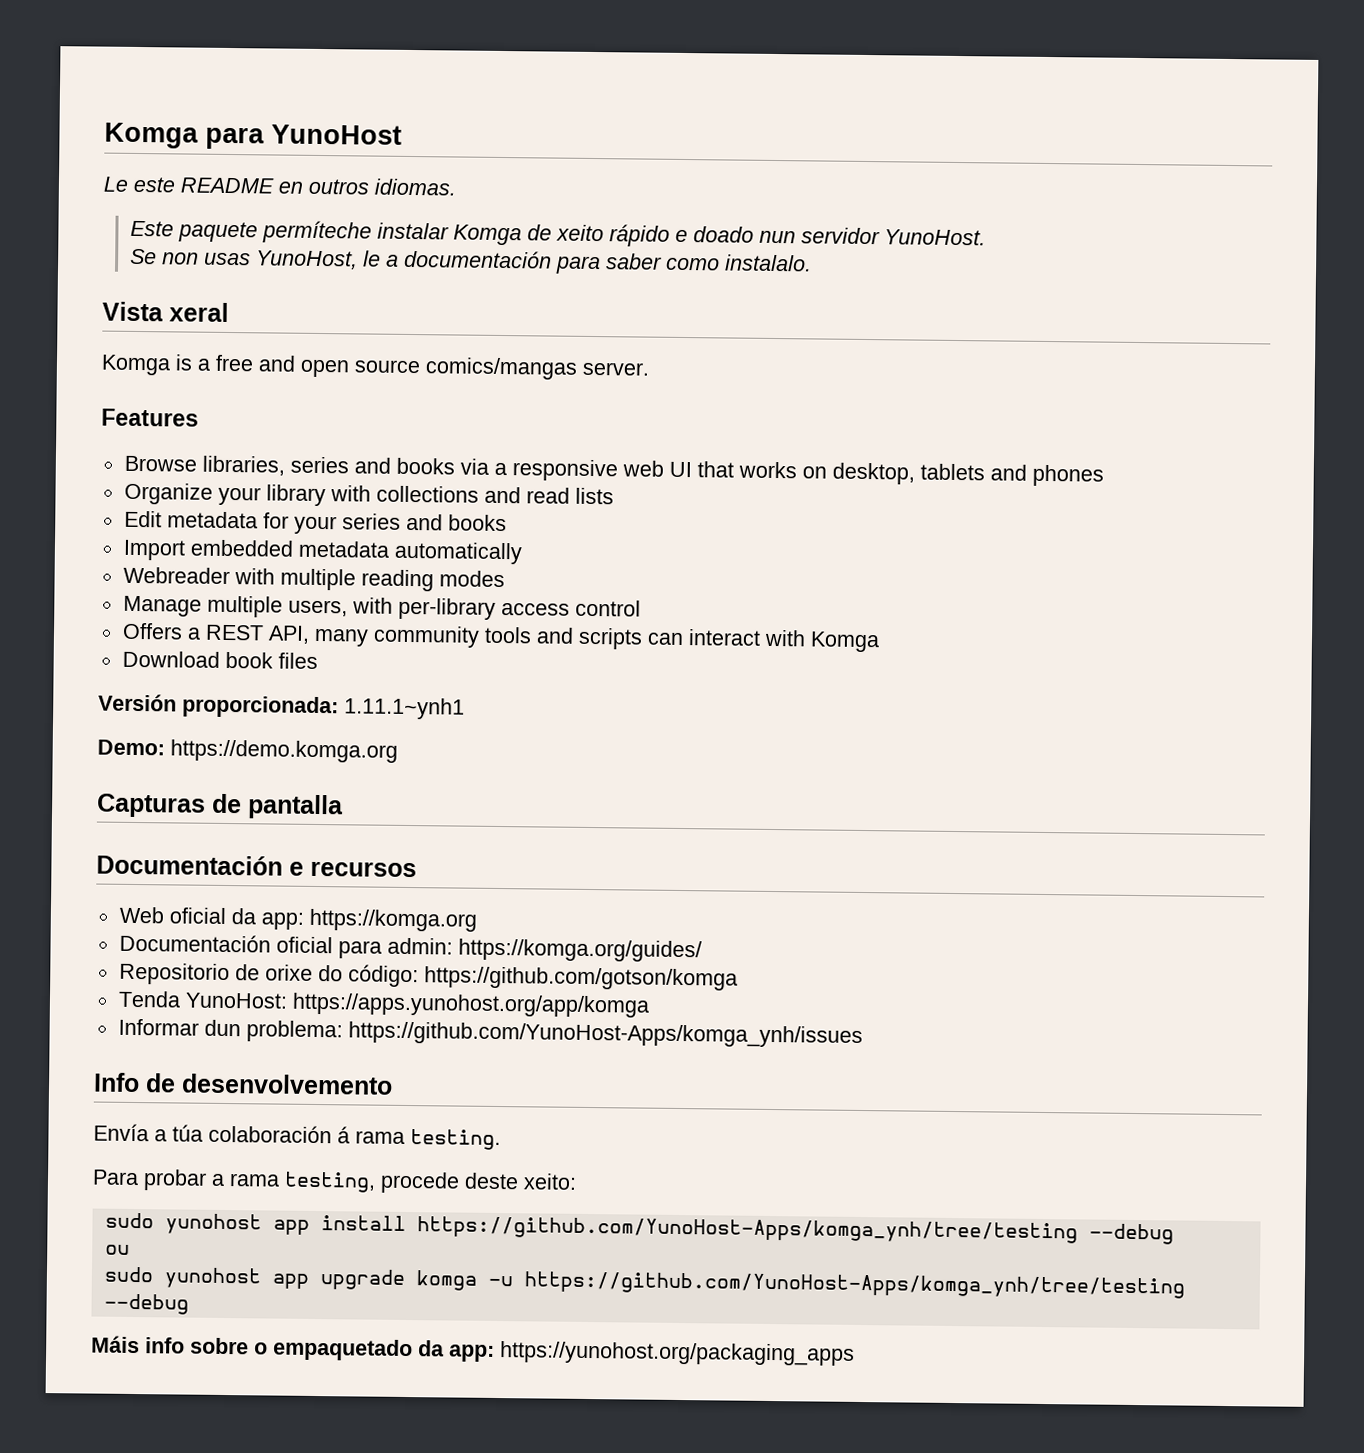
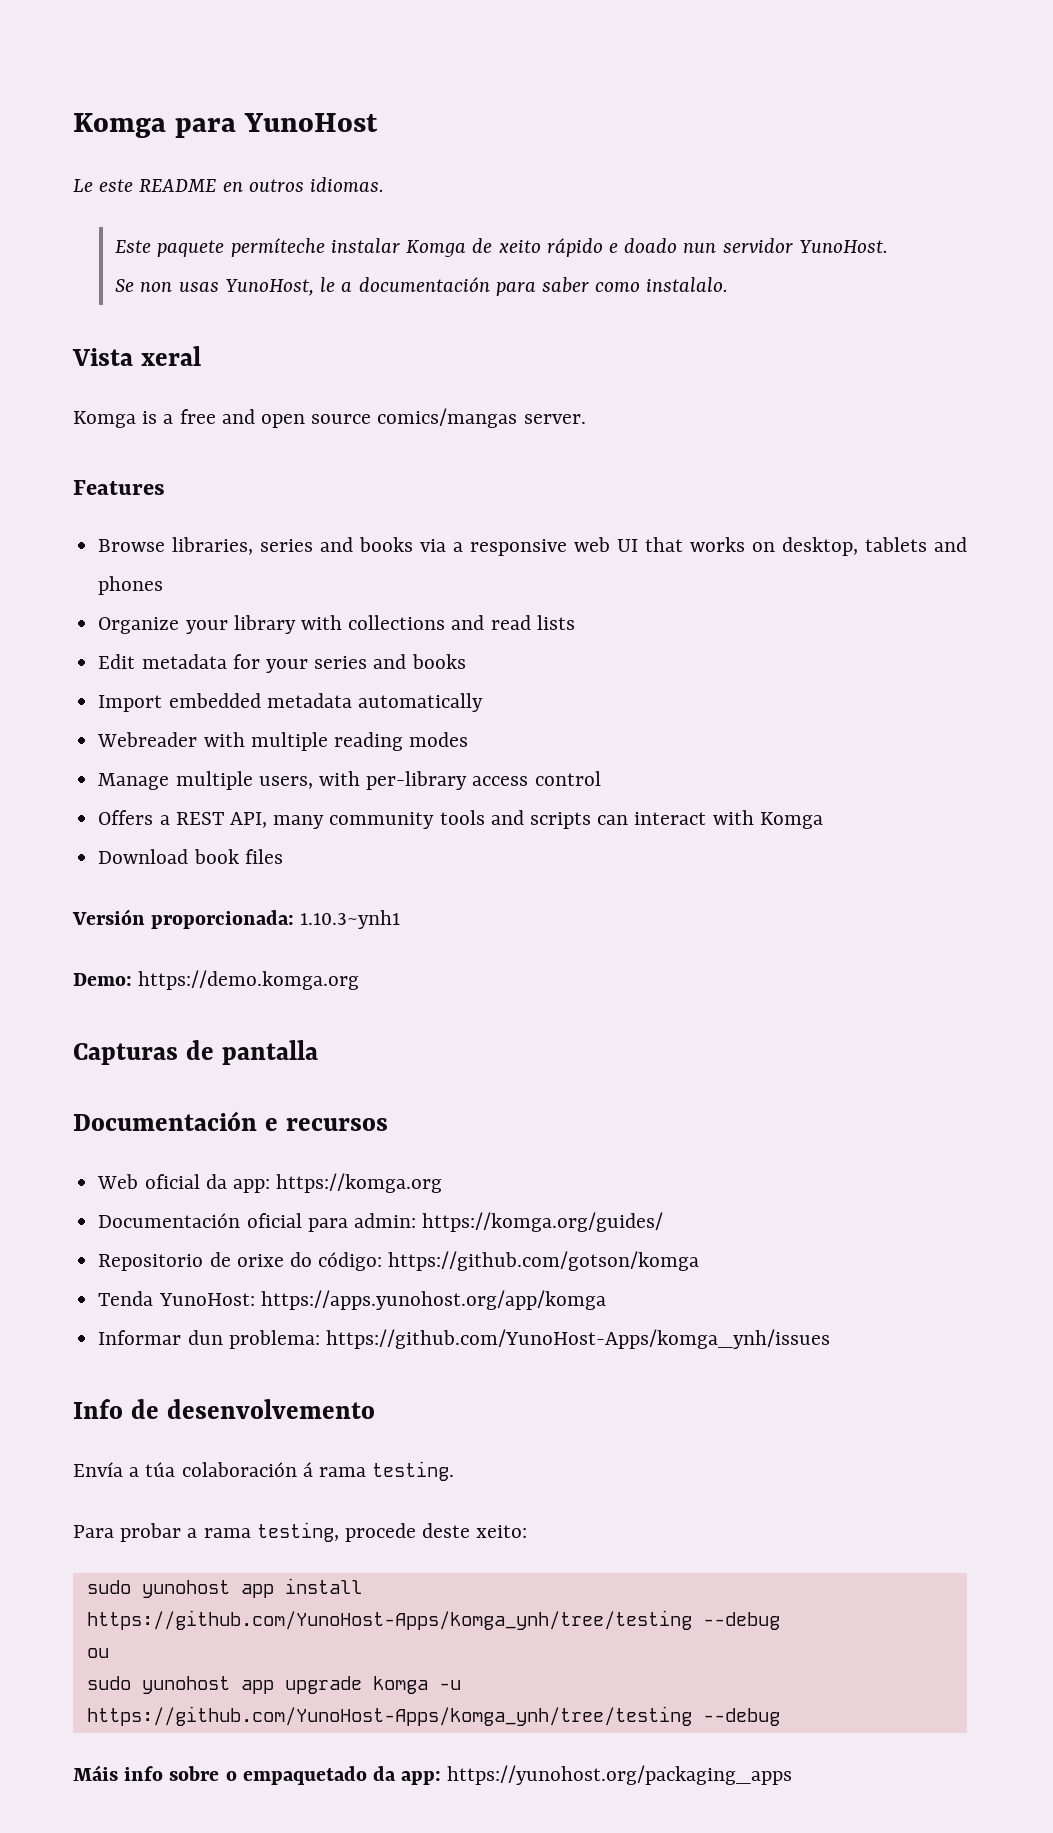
[344,697,465,720] 1.11.1~ynh1 -> [300,910,401,929] 1.10.3~ynh1

